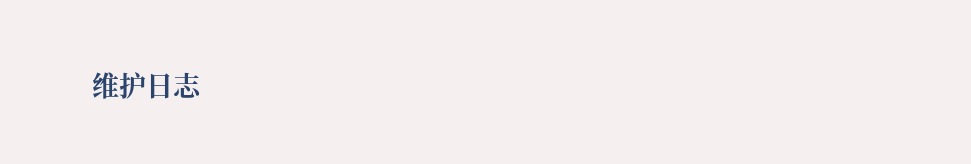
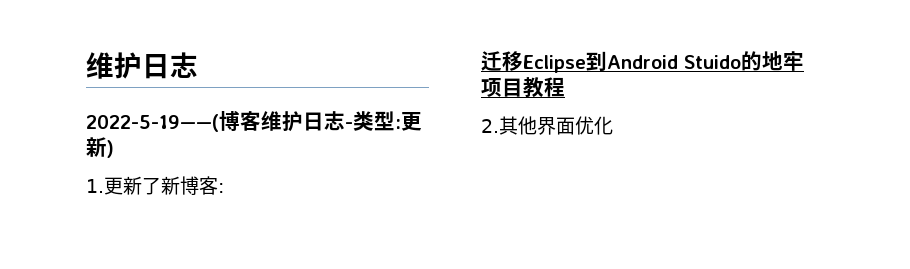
[92,72,203,99] 维护日志 -> [86,52,198,79] [86,111,422,132] [86,137,114,158] [86,176,224,195] [481,51,804,73] [481,77,565,98] [481,116,613,135] 维护日志 // 2022-5-19——(博客维护日志-类型:更新) // 1.更新了新博客: // 迁移Eclipse到Android Stuido的地牢项目教程 // 2.其他界面优化

